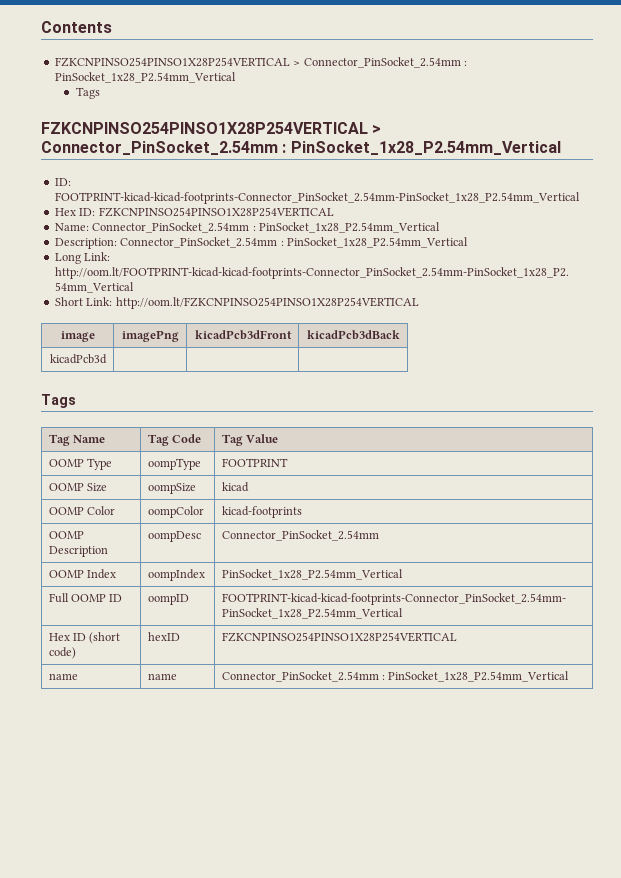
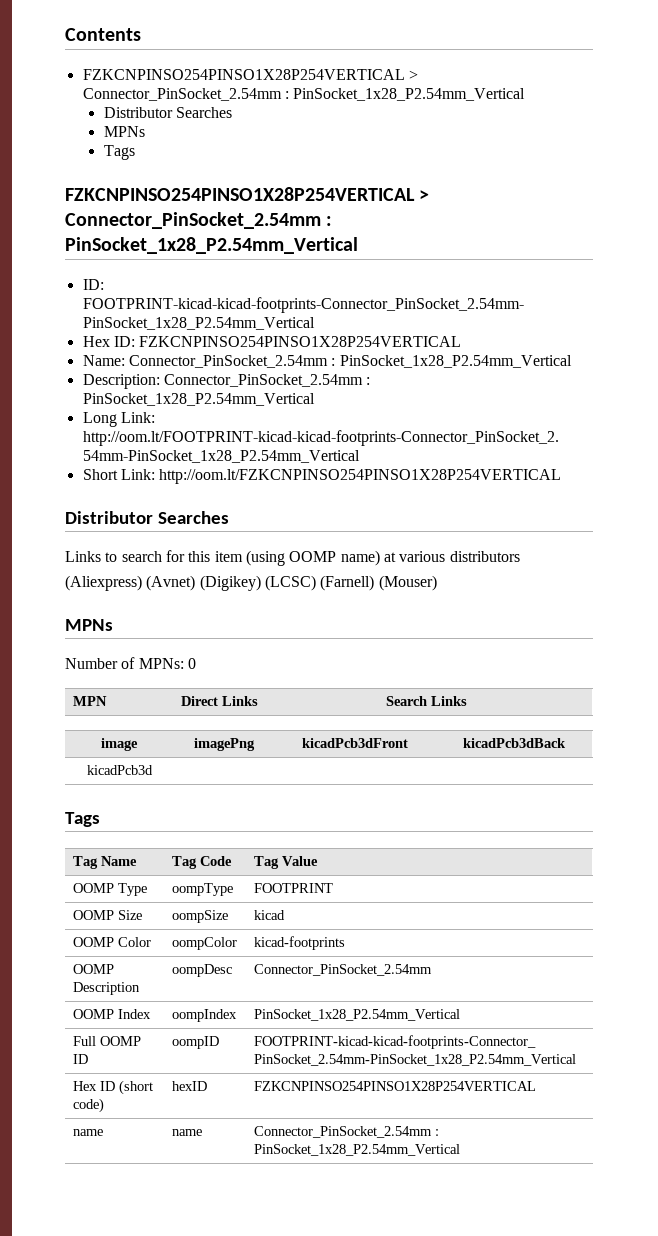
(236, 77) none -> [103,107,233,118] [103,126,145,137] // Distributor Searches // MPNs
(419, 303) none -> [65,511,229,524] [65,550,520,566] [65,575,437,591] [65,619,113,631] [65,657,196,669] [73,696,108,706] [181,696,259,706] [386,696,468,706] // Distributor Searches // Links to search for this item (using OOMP name) at various distributors // (Aliexpress) (Avnet) (Digikey) (LCSC) (Farnell) (Mouser) // MPNs // Number of MPNs: 0 // MPN | Direct Links | Search Links

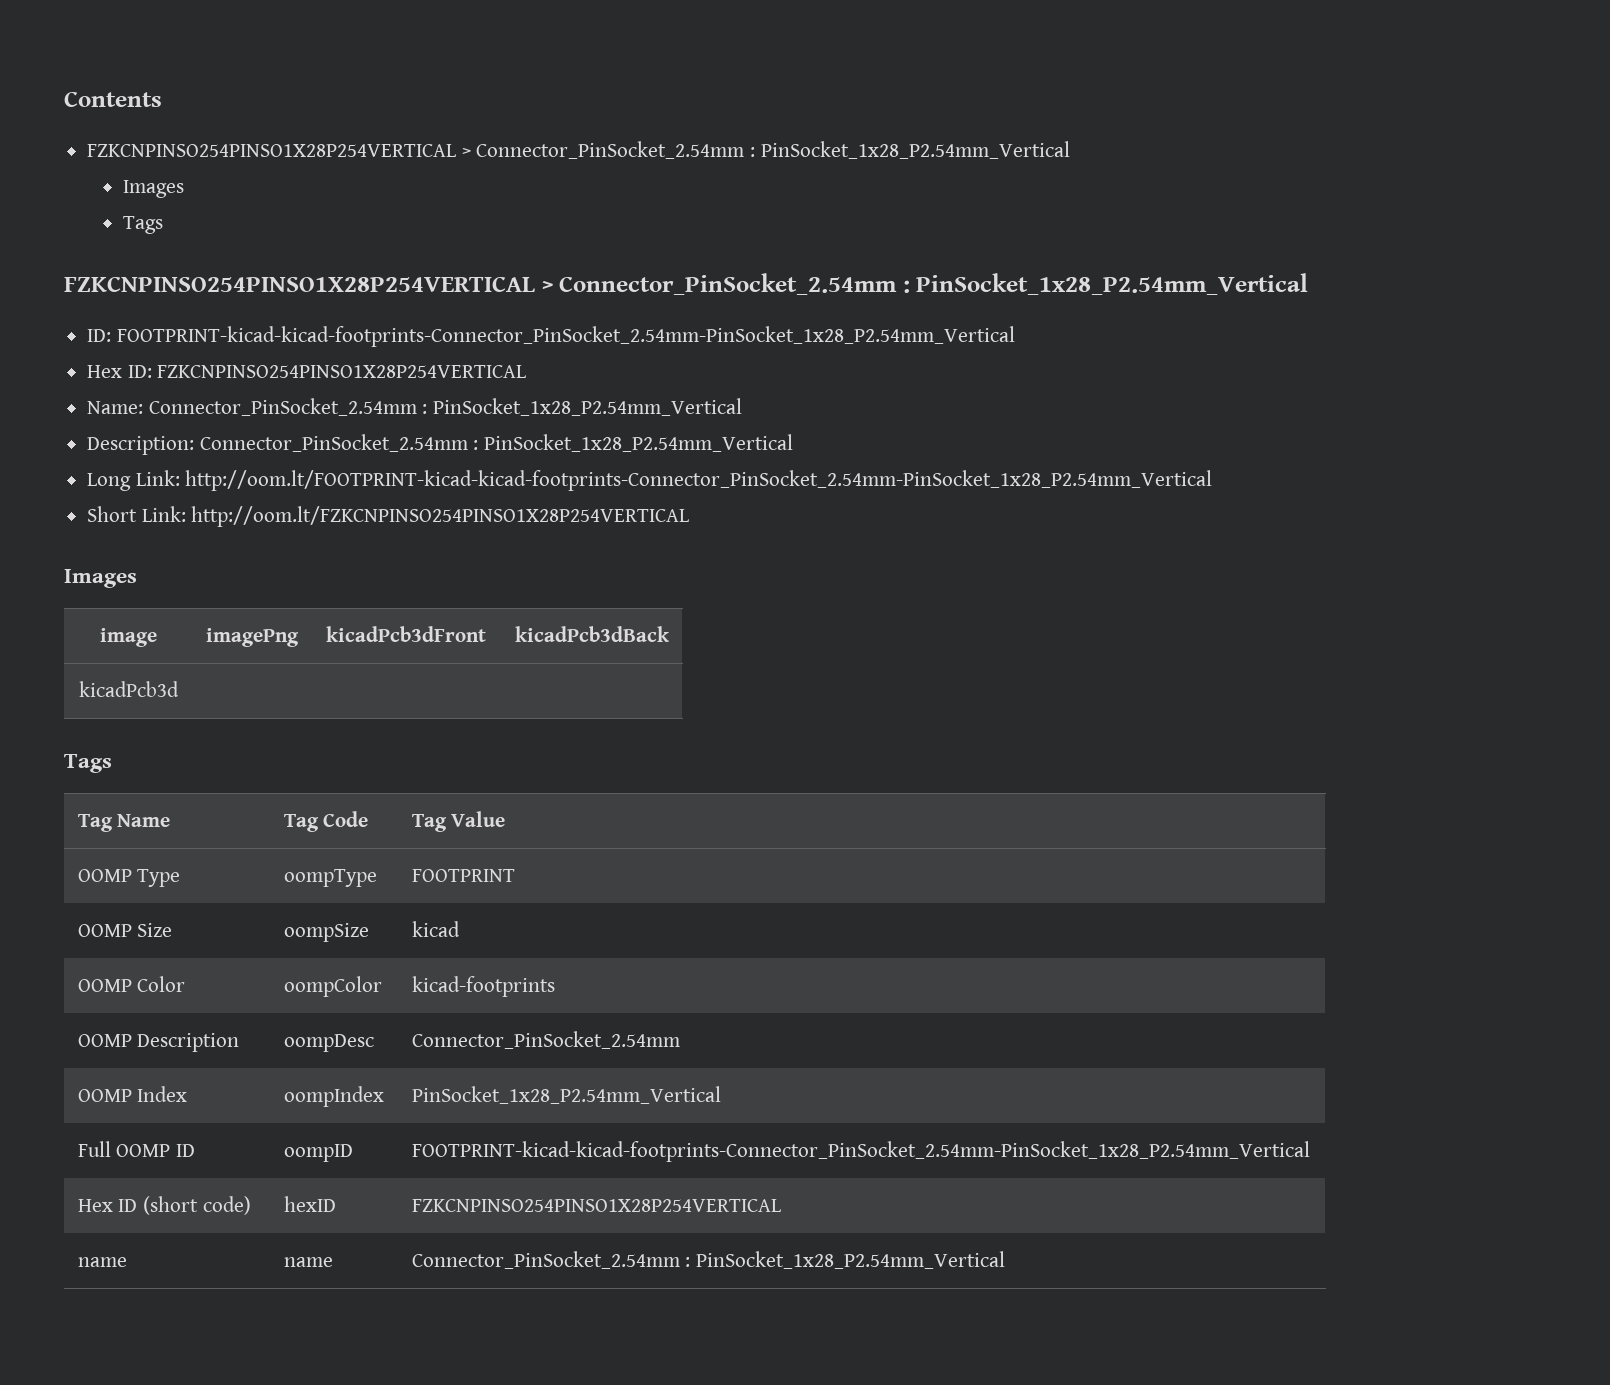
[103,107,233,118] [103,126,145,137] Distributor Searches // MPNs -> [123,180,185,198] Images
[65,511,229,524] [65,550,520,566] [65,575,437,591] [65,619,113,631] [65,657,196,669] [73,696,108,706] [181,696,259,706] [386,696,468,706] Distributor Searches // Links to search for this item (using OOMP name) at various distributors // (Aliexpress) (Avnet) (Digikey) (LCSC) (Farnell) (Mouser) // MPNs // Number of MPNs: 0 // MPN | Direct Links | Search Links -> [64,569,137,588] Images

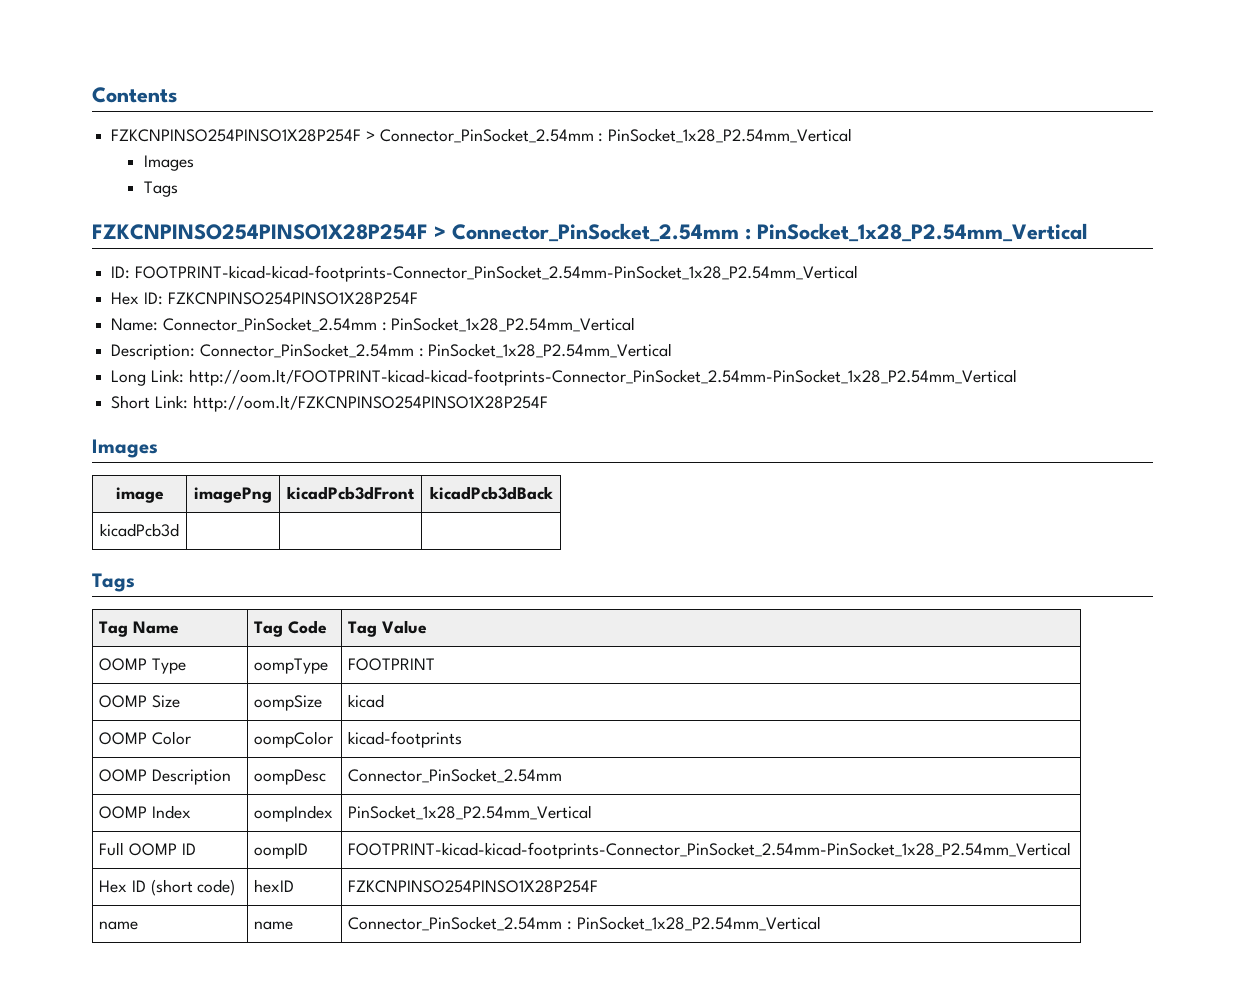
[87,144,457,157] FZKCNPINSO254PINSO1X28P254VERTICAL -> [111,129,362,142] FZKCNPINSO254PINSO1X28P254F
[64,276,535,292] FZKCNPINSO254PINSO1X28P254VERTICAL -> [92,224,428,240] FZKCNPINSO254PINSO1X28P254F
[157,365,527,378] FZKCNPINSO254PINSO1X28P254VERTICAL -> [167,292,418,305] FZKCNPINSO254PINSO1X28P254F
[191,506,690,527] http://oom.lt/FZKCNPINSO254PINSO1X28P254VERTICAL -> [192,395,548,412] http://oom.lt/FZKCNPINSO254PINSO1X28P254F
[411,1199,781,1212] FZKCNPINSO254PINSO1X28P254VERTICAL -> [348,880,599,893] FZKCNPINSO254PINSO1X28P254F

